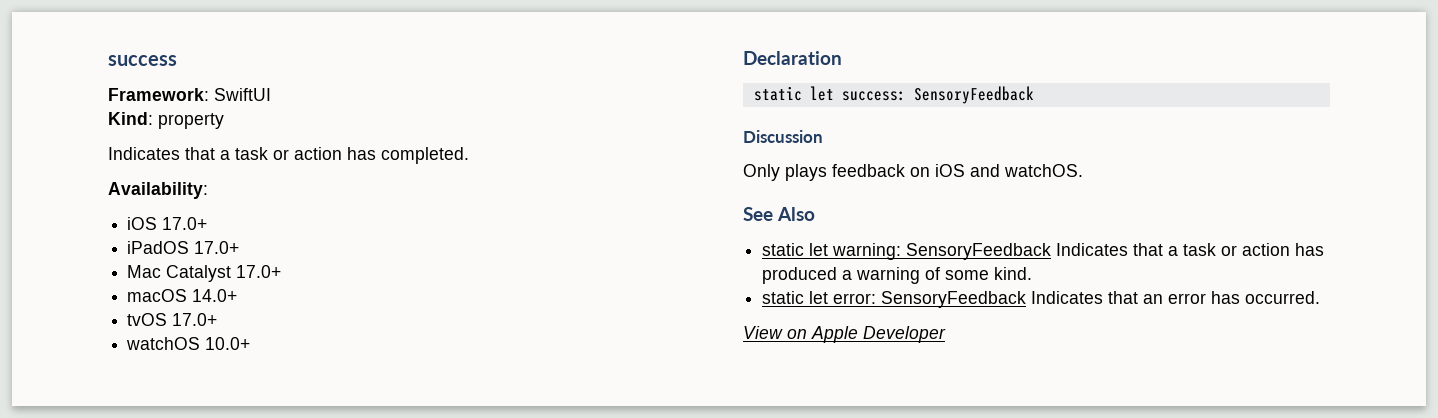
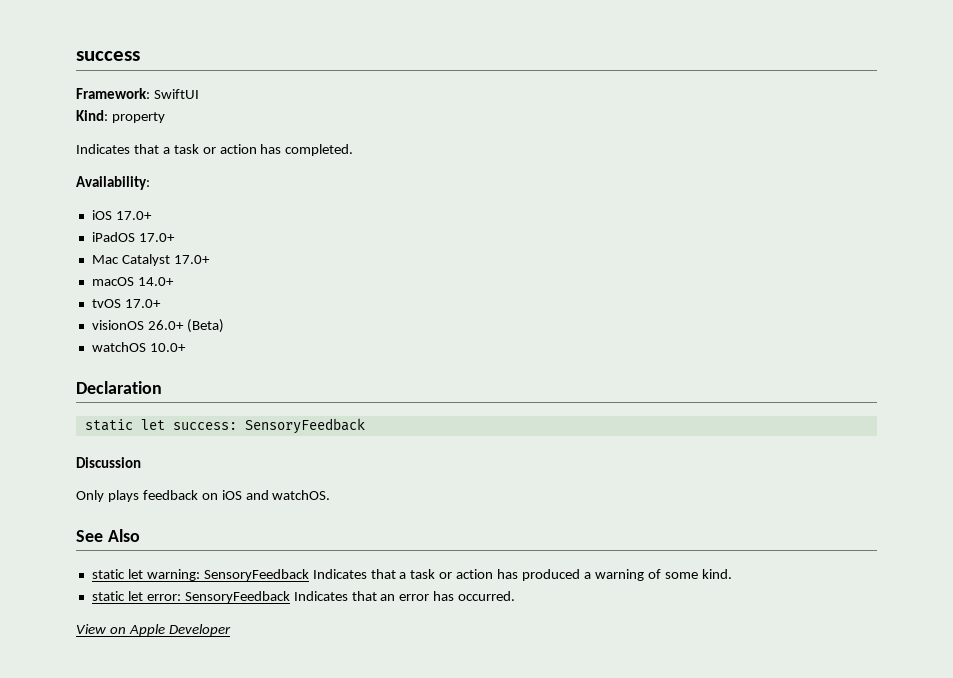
(218, 319) none -> [91,319,224,333] // visionOS 26.0+ (Beta)

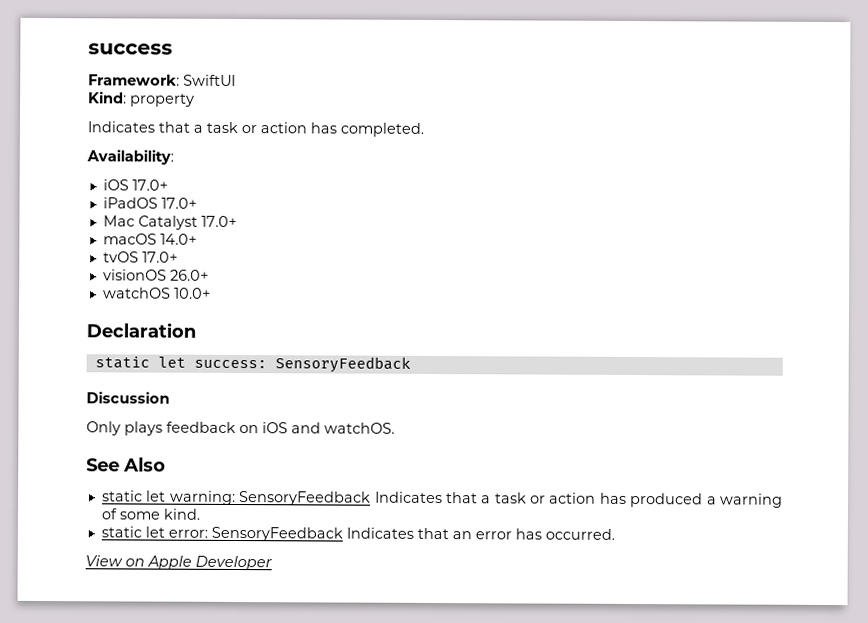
[186,319,224,333] (Beta) -> (209, 275) none

